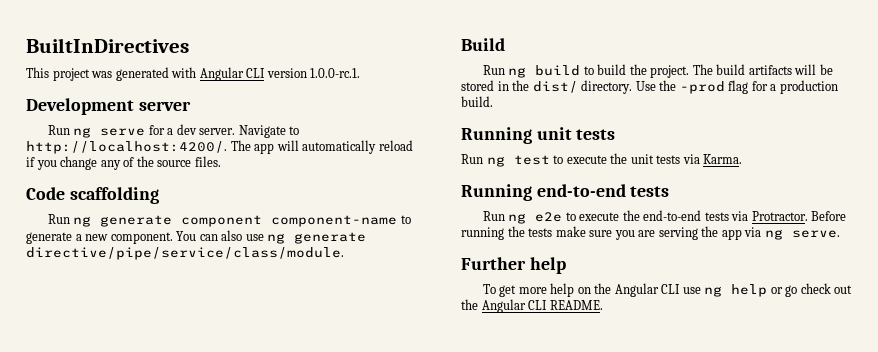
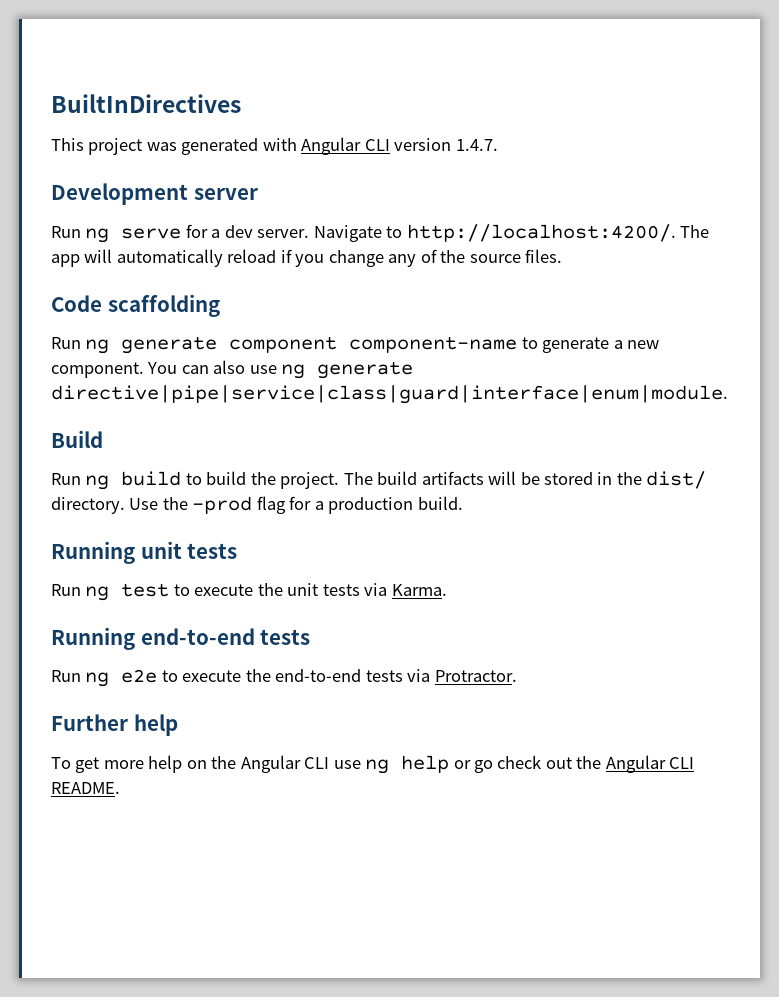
[310,68,361,78] 1.0.0-rc.1. -> [455,139,498,151] 1.4.7.
[26,247,344,260] directive/pipe/service/class/module. -> [51,385,728,404] directive|pipe|service|class|guard|interface|enum|module.
[811,211,847,221] [461,226,840,240] Before running the tests make sure you are serving the app via ng serve. -> (517, 676) none

